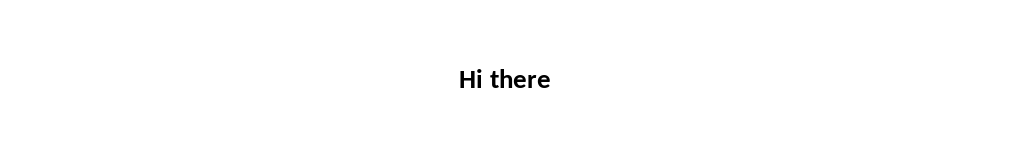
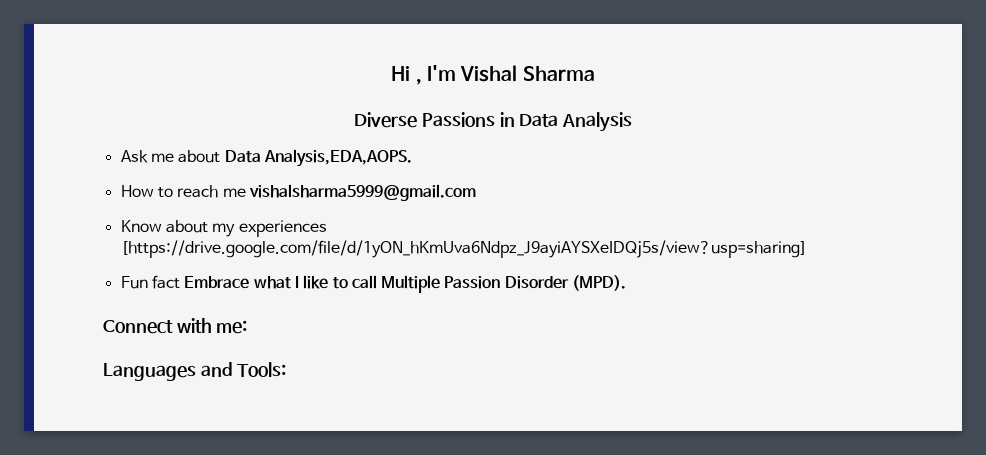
[490,69,552,88] there -> [415,65,595,85] [354,112,632,132] [120,149,412,167] [120,184,476,201] [120,220,327,237] [120,240,807,258] [120,275,627,293] [103,318,248,334] [103,362,287,381] , I'm Vishal Sharma // Diverse Passions in Data Analysis // Ask me about Data Analysis,EDA,AOPS. // How to reach me vishalsharma5999@gmail.com // Know about my experiences [https://drive.google.com/file/d/1yON_hKmUva6Ndpz_J9ayiAYSXeIDQj5s/view?usp=sharing] // Fun fact Embrace what I like to call Multiple Passion Disorder (MPD). // Connect with me: // Languages and Tools:

